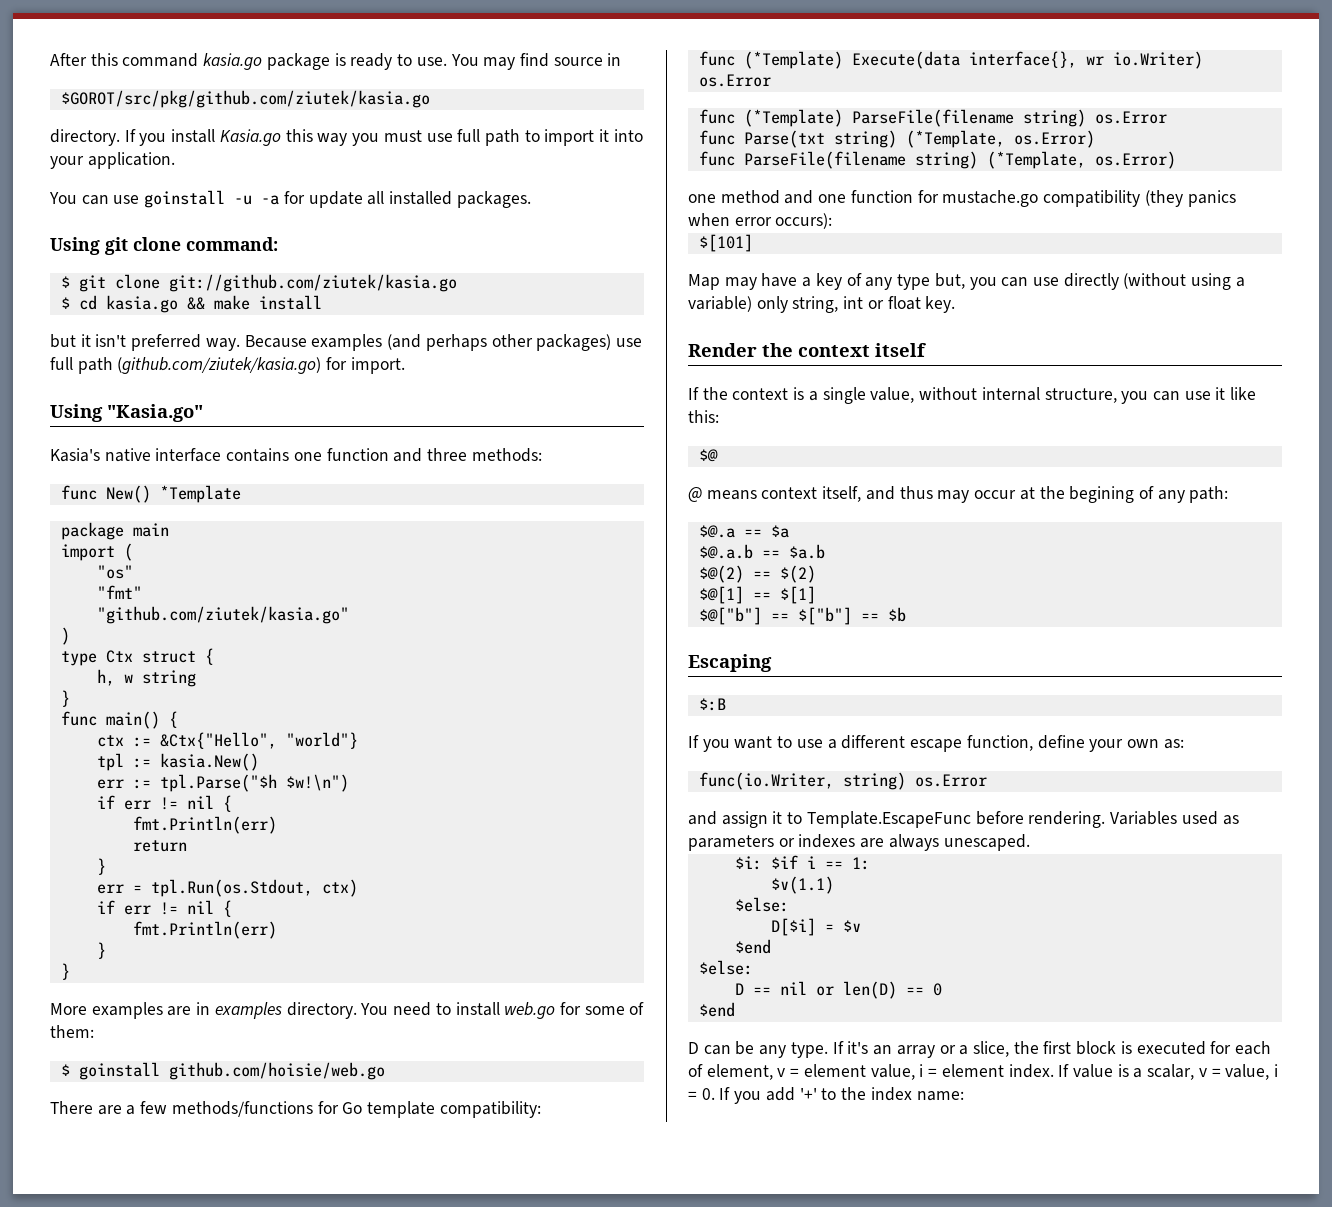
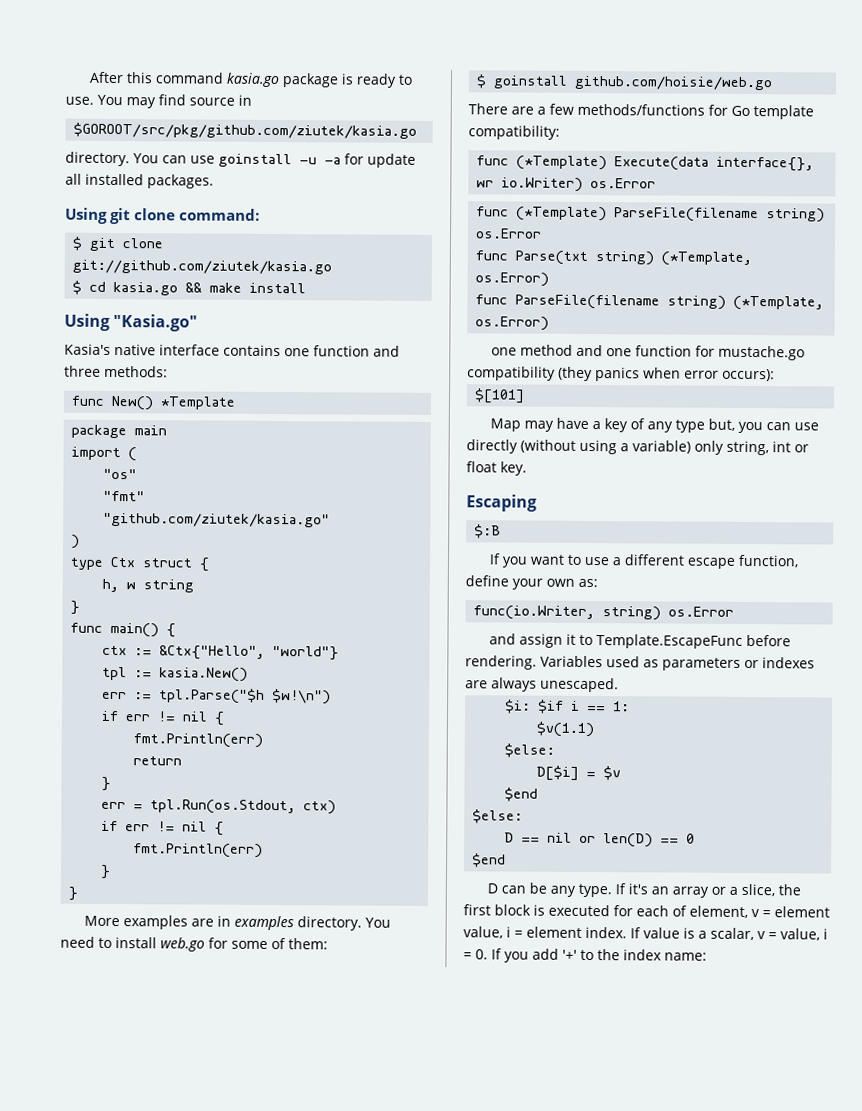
[60,90,430,108] [50,129,643,146] [50,152,175,169] $GOROT/src/pkg/github.com/ziutek/kasia.go // directory. If you install Kasia.go this way you must use full path to import it into your application. // -> [73,122,418,139] [65,151,130,167] $GOROOT/src/pkg/github.com/ziutek/kasia.go // directory.
[50,334,642,351] [50,357,405,374] // but it isn't preferred way. Because examples (and perhaps other packages) use full path (github.com/ziutek/kasia.go) for import. -> (307, 288) none
[688,343,926,357] [688,387,1257,404] [688,410,719,423] [698,449,718,462] [688,486,1229,503] [698,525,789,538] [698,544,825,559] [698,565,816,583] [698,586,816,604] [698,607,906,625] // Render the context itself // If the context is a single value, without internal structure, you can use it like this: // $@ // @ means context itself, and thus may occur at the begining of any path: // $@.a == $a // $@.a.b == $a.b // $@(2) == $(2) // $@[1] == $[1] // $@["b"] == $["b"] == $b -> (527, 468) none

